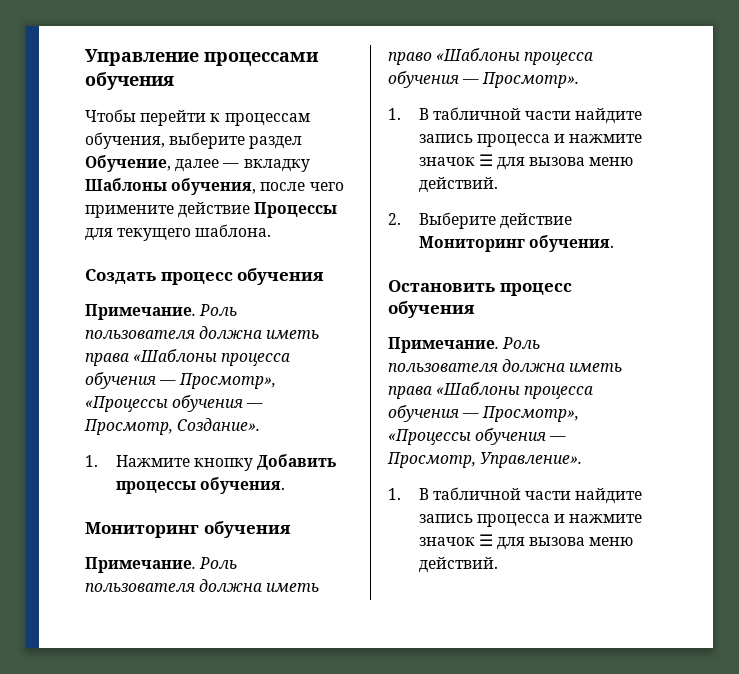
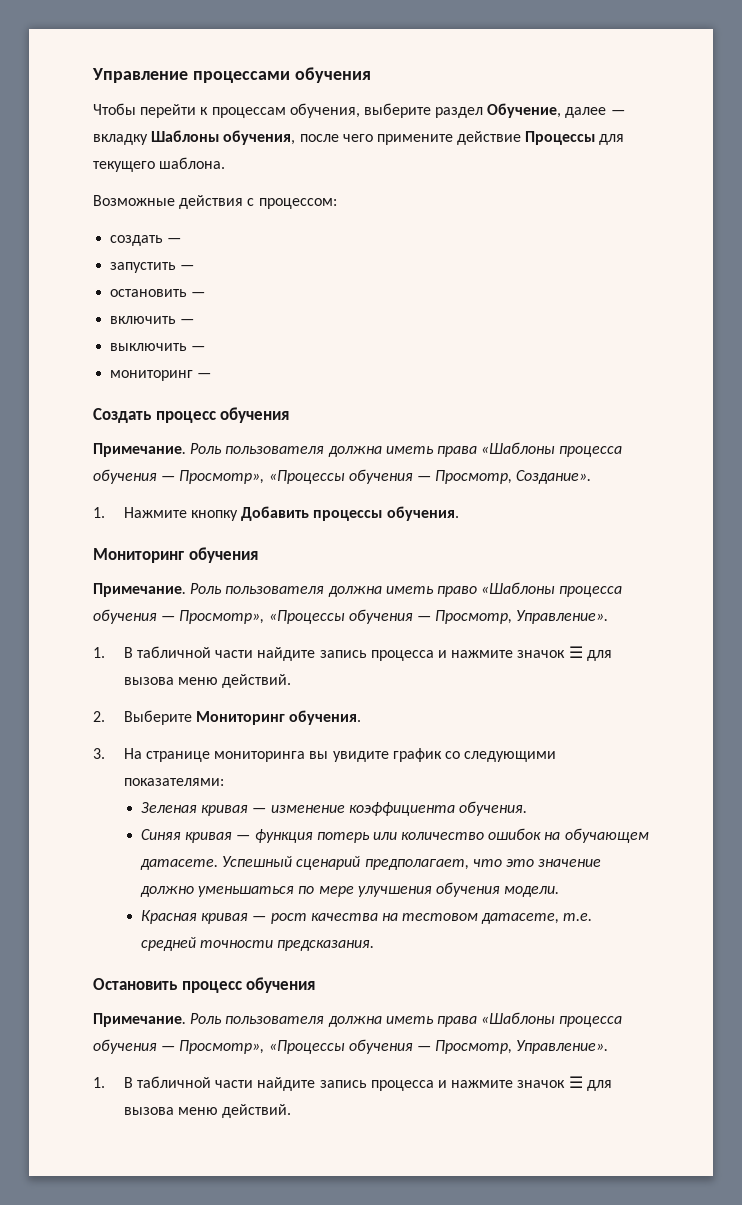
(272, 230) none -> [93,195,337,209] [110,235,182,246] [110,262,195,273] [110,289,206,297] [110,316,195,324] [110,343,206,351] [110,370,212,381] // Возможные действия с процессом: // создать — // запустить — // остановить — // включить — // выключить — // мониторинг —
[482,72,580,88] Просмотр». -> [179,609,609,624] Просмотр», «Процессы обучения — Просмотр, Управление».
[499,213,572,229] действие -> (192, 717) none
(614, 243) none -> [93,748,557,762] [123,778,224,786] [140,801,527,816] [140,828,649,843] [139,856,602,870] [139,882,560,897] [140,910,593,924] [140,937,375,951] // 3. На странице мониторинга вы увидите график со следующими показателями: // Зеленая кривая — изменение коэффициента обучения. // Синяя кривая — функция потерь или количество ошибок на обучающем датасете. Успешный сценарий предполагает, что это значение должно уменьшаться по мере улучшения обучения модели. // Красная кривая — рост качества на тестовом датасете, т.е. средней точности предсказания.

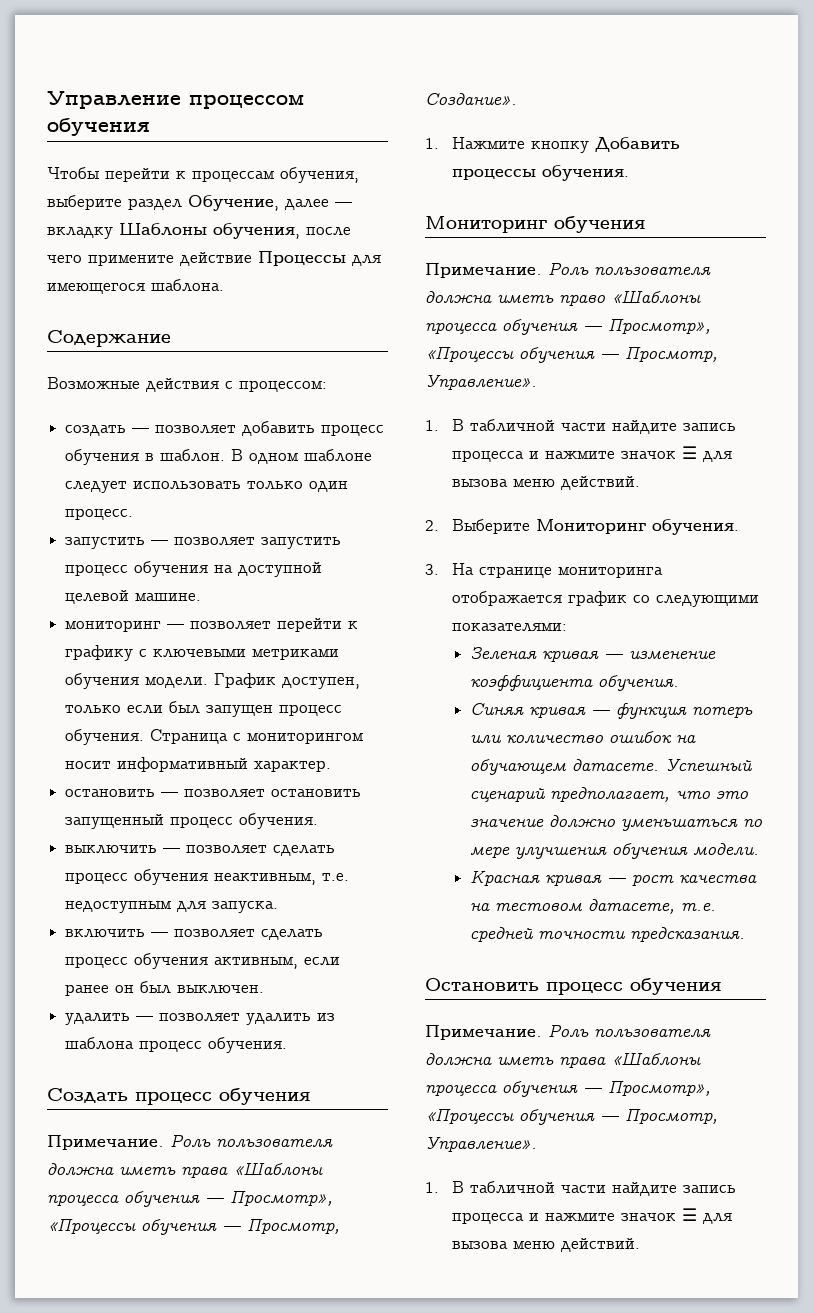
[192,71,290,83] процессами -> [189,95,304,109] процессом
[93,161,155,172] текущего -> [47,283,145,294] имеющегося
(226, 163) none -> [47,330,171,347] // Содержание
[110,262,195,273] [110,289,206,297] [110,316,195,324] [110,343,206,351] [110,370,212,381] // запустить — // остановить — // включить — // выключить — // мониторинг — -> [155,421,385,436] [65,449,373,465] [65,481,349,493] [65,508,134,520] [65,537,342,549] [65,561,323,577] [65,590,202,604] [65,618,359,632] [65,645,340,661] [65,673,361,689] [65,701,343,717] [65,729,364,745] [65,757,332,772] [65,789,362,798] [65,813,319,829] [65,845,336,856] [65,869,350,885] [65,901,279,913] [65,929,324,940] [65,953,341,969] [65,981,265,996] [65,1013,336,1025] [65,1037,288,1053] позволяет добавить процесс обучения в шаблон. В одном шаблоне следует использовать только один процесс. // запустить — позволяет запустить процесс обучения на доступной целевой машине. // мониторинг — позволяет перейти к графику с ключевыми метриками обучения модели. График доступен, только если был запущен процесс обучения. Страница с мониторингом носит информативный характер. // остановить — позволяет остановить запущенный процесс обучения. // выключить — позволяет сделать процесс обучения неактивным, т.е. недоступным для запуска. // включить — позволяет сделать процесс обучения активным, если ранее он был выключен. // удалить — позволяет удалить из шаблона процесс обучения.
[309,751,389,762] вы увидите -> [451,591,562,606] отображается

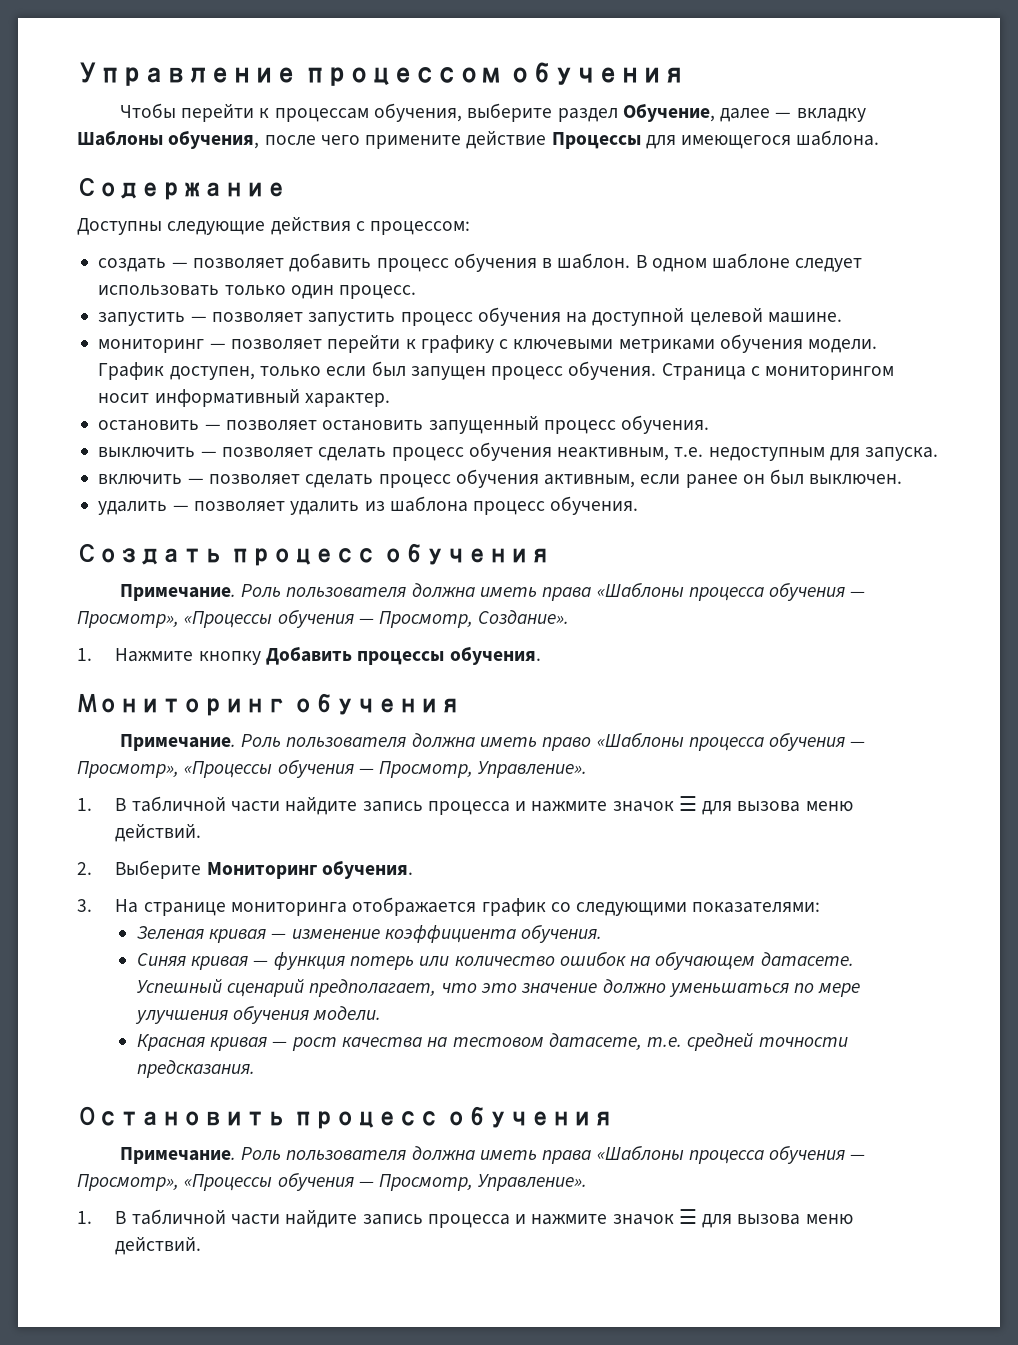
[47,377,140,389] Возможные -> [77,218,266,235] Доступны следующие

